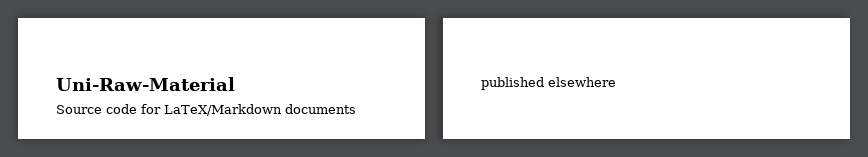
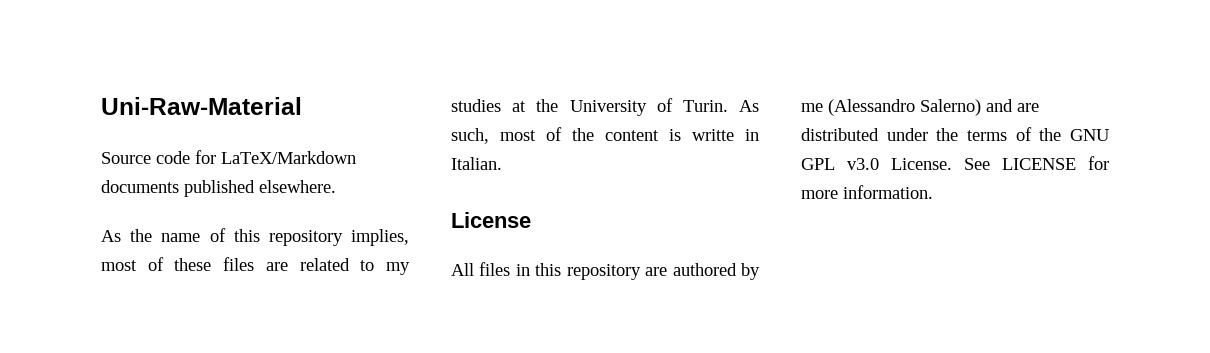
[548,77,616,87] elsewhere -> [259,180,336,193] [101,228,409,246] [101,257,410,275] [451,98,759,116] [451,127,759,144] [451,157,502,170] [451,212,531,228] [451,262,760,280] [801,99,1039,116] [801,127,1109,141] [801,156,1109,170] [801,185,933,199] elsewhere. // As the name of this repository implies, most of these files are related to my studies at the University of Turin. As such, most of the content is writte in Italian. // License // All files in this repository are authored by me (Alessandro Salerno) and are distributed under the terms of the GNU GPL v3.0 License. See LICENSE for more information.

